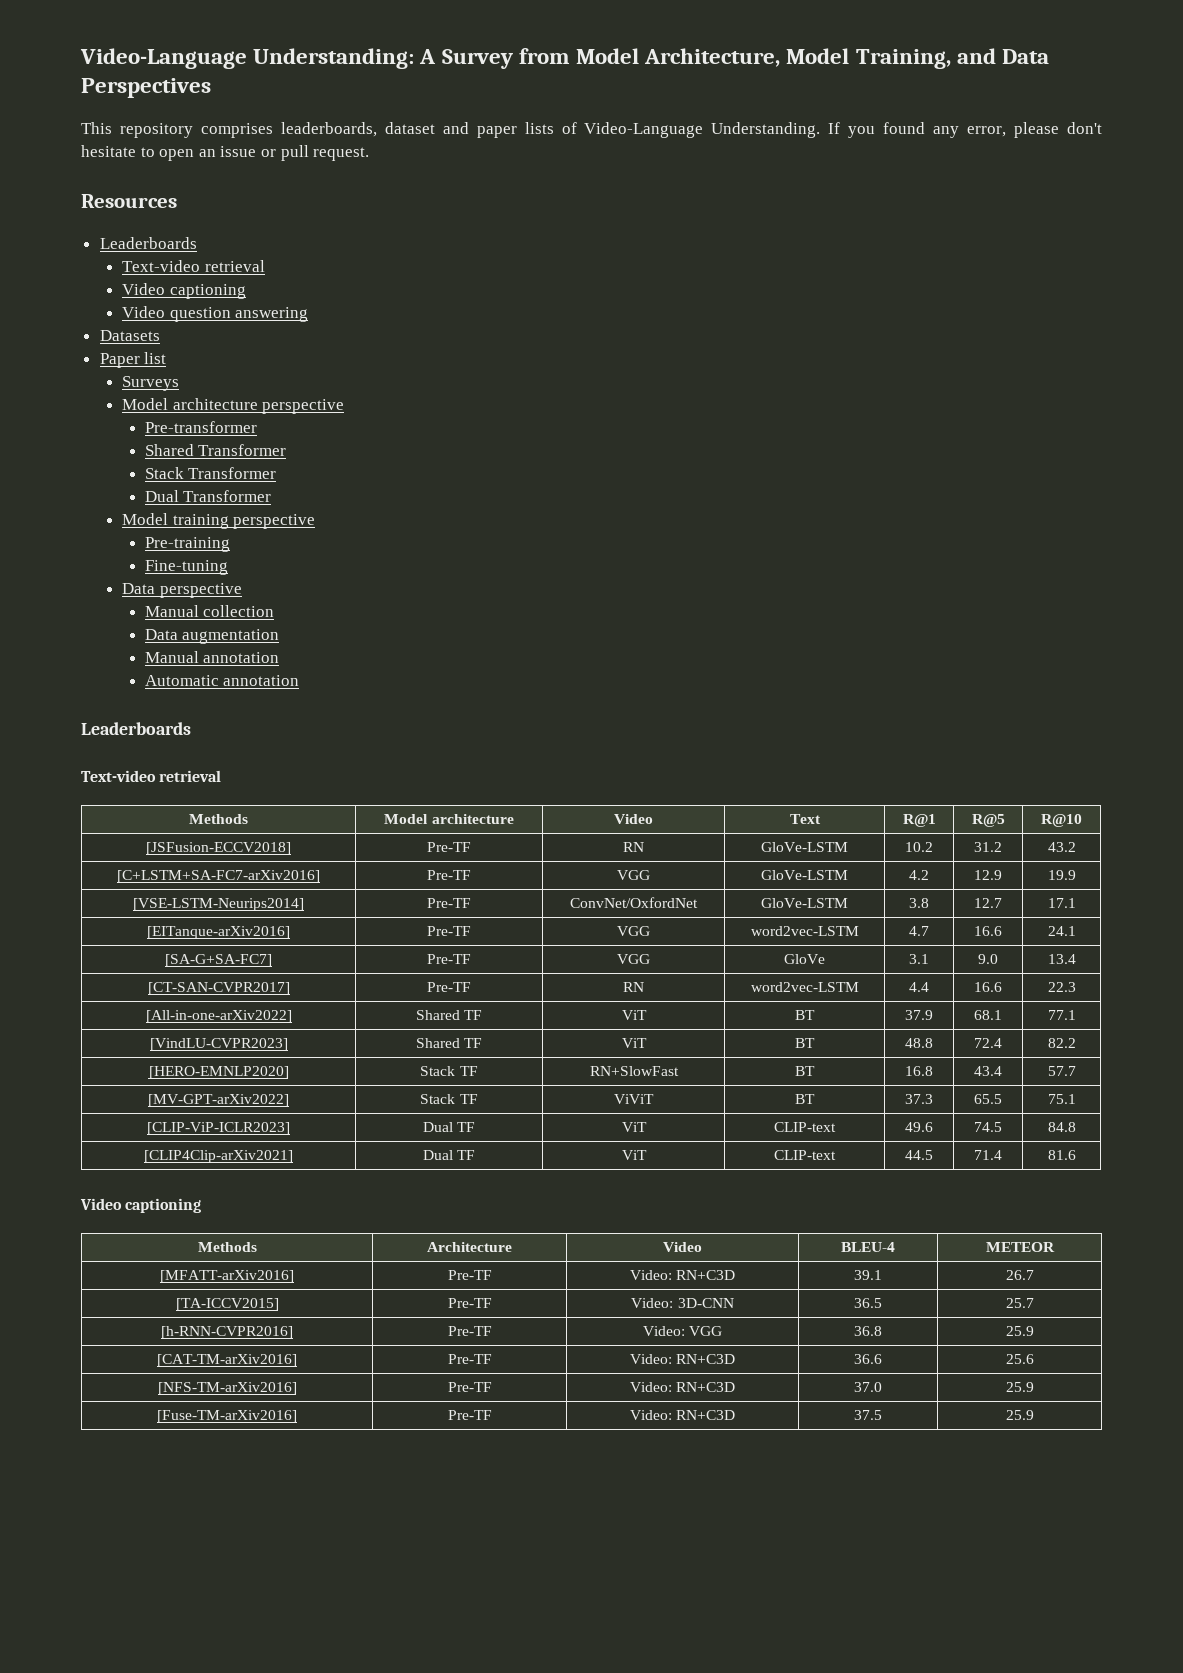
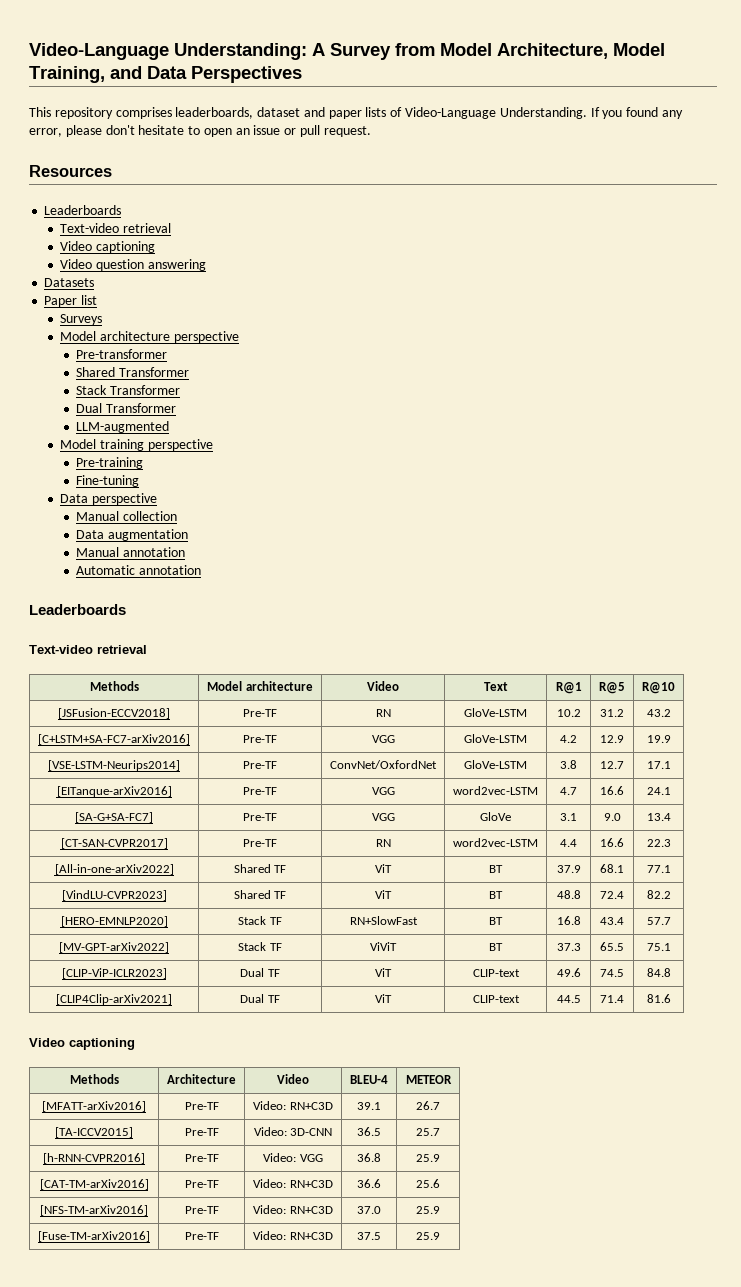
(272, 496) none -> [76,421,170,433] // LLM-augmented

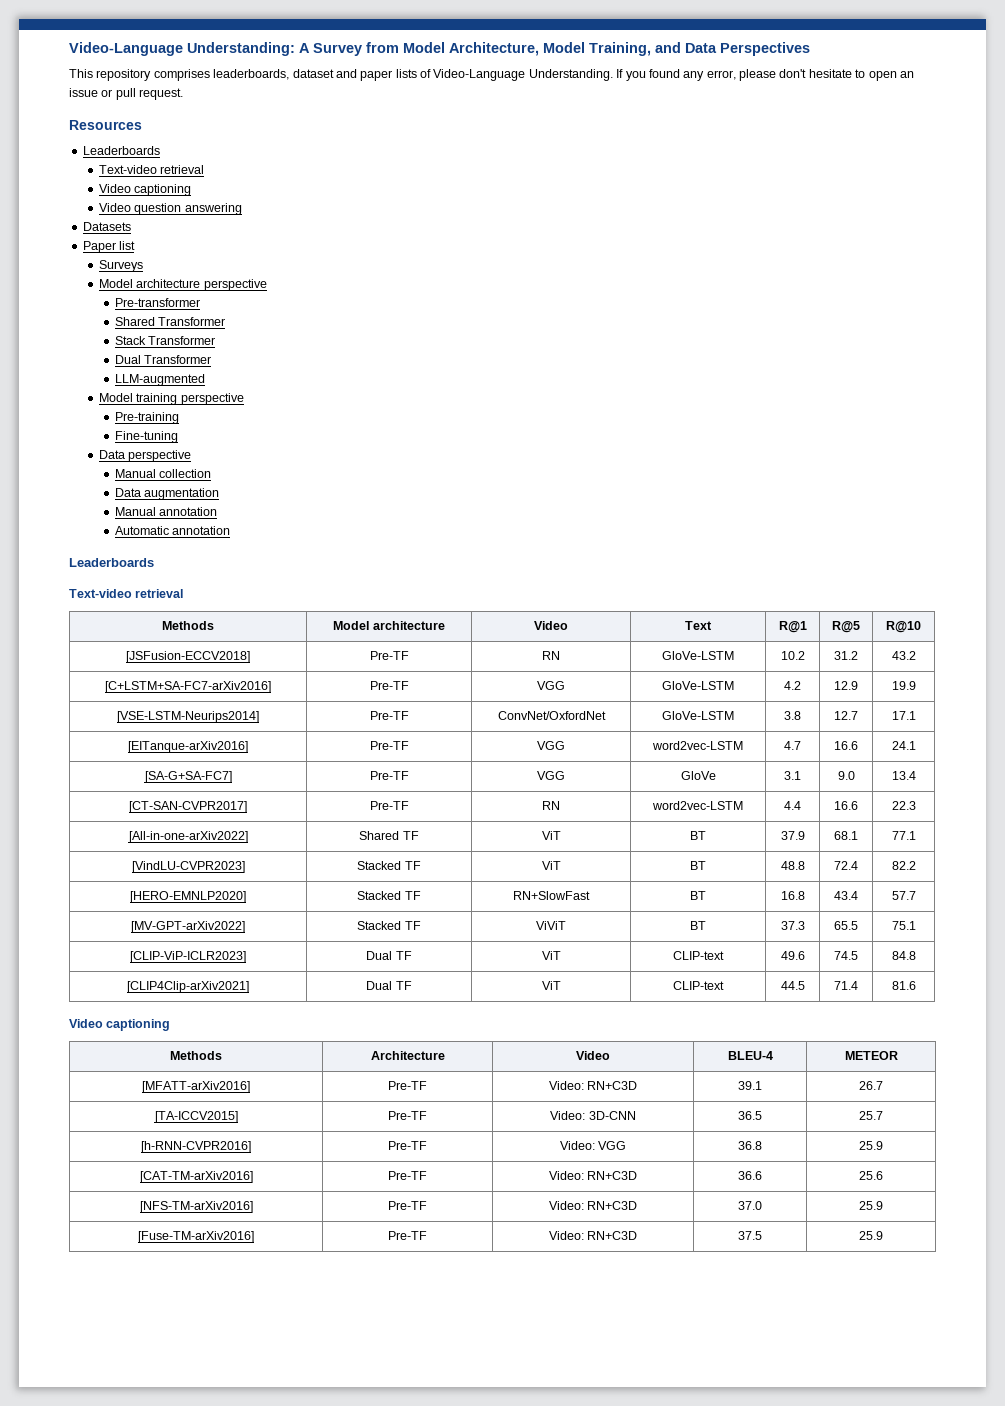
[233,890,271,899] Shared -> [357,861,402,870] Stacked
[238,916,267,925] Stack -> [357,891,402,900] Stacked
[238,942,267,951] Stack -> [357,921,402,930] Stacked

